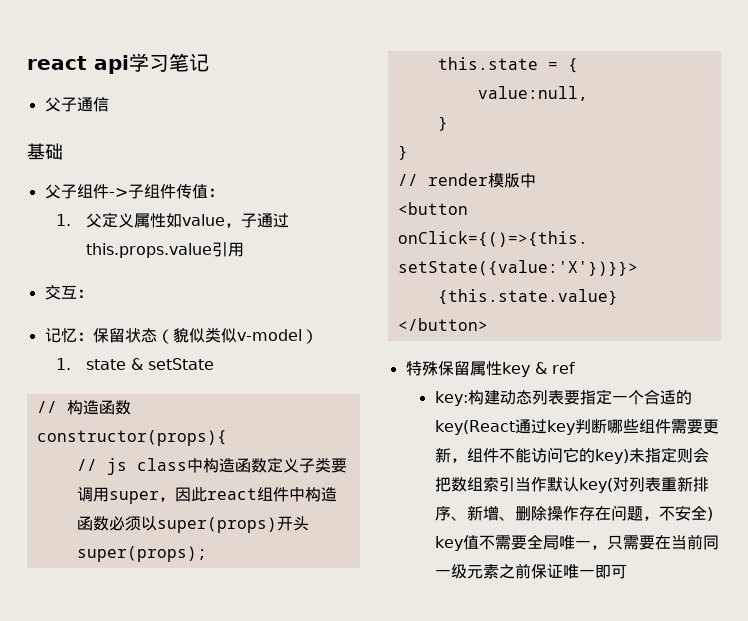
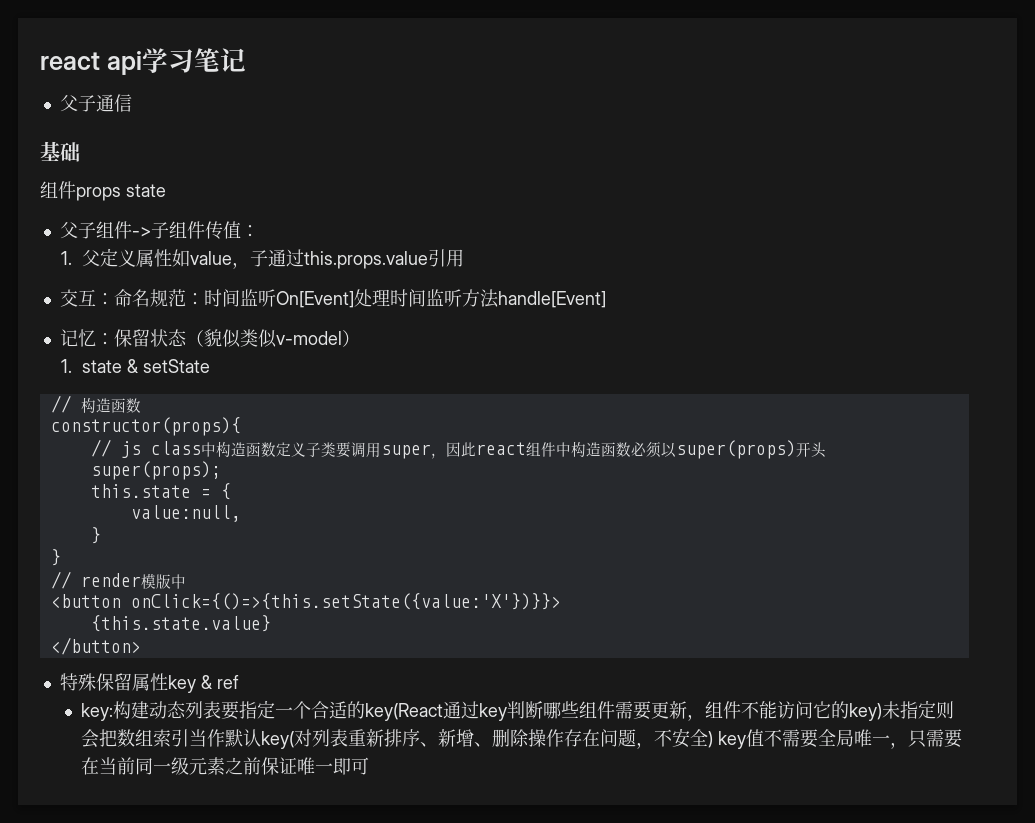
(63, 151) none -> [40,181,166,201] // 组件props state
(93, 293) none -> [113,289,606,308] 命名规范：时间监听On[Event]处理时间监听方法handle[Event]

